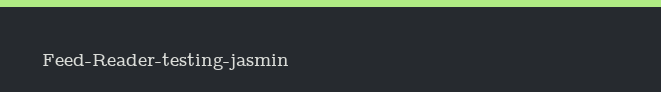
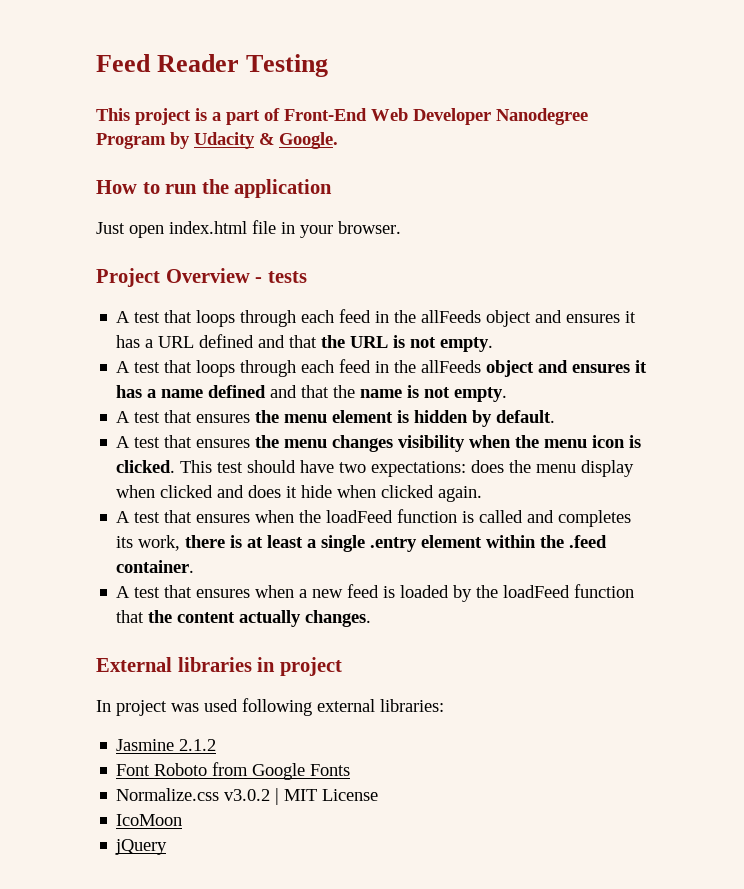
[42,53,289,70] Feed-Reader-testing-jasmin -> [96,54,329,77] [96,108,588,125] [96,132,338,149] [96,179,333,198] [96,220,401,238] [96,268,307,287] [116,309,637,327] [116,334,494,352] [116,359,648,377] [116,385,508,402] [116,410,556,427] [116,435,642,452] [116,460,635,477] [116,485,483,502] [116,509,632,527] [116,535,608,552] [116,560,195,573] [116,584,635,602] [116,610,372,627] [96,657,342,676] [96,698,444,716] [116,739,217,751] [116,762,351,780] [116,788,379,805] [116,814,183,826] [115,839,168,855] Feed Reader Testing // This project is a part of Front-End Web Developer Nanodegree Program by Udacity & Google. // How to run the application // Just open index.html file in your browser. // Project Overview - tests // A test that loops through each feed in the allFeeds object and ensures it has a URL defined and that the URL is not empty. // A test that loops through each feed in the allFeeds object and ensures it has a name defined and that the name is not empty. // A test that ensures the menu element is hidden by default. // A test that ensures the menu changes visibility when the menu icon is clicked. This test should have two expectations: does the menu display when clicked and does it hide when clicked again. // A test that ensures when the loadFeed function is called and completes its work, there is at least a single .entry element within the .feed container. // A test that ensures when a new feed is loaded by the loadFeed function that the content actually changes. // External libraries in project // In project was used following external libraries: // Jasmine 2.1.2 // Font Roboto from Google Fonts // Normalize.css v3.0.2 | MIT License // IcoMoon // jQuery

